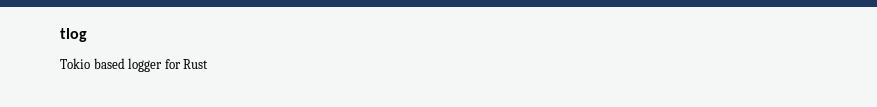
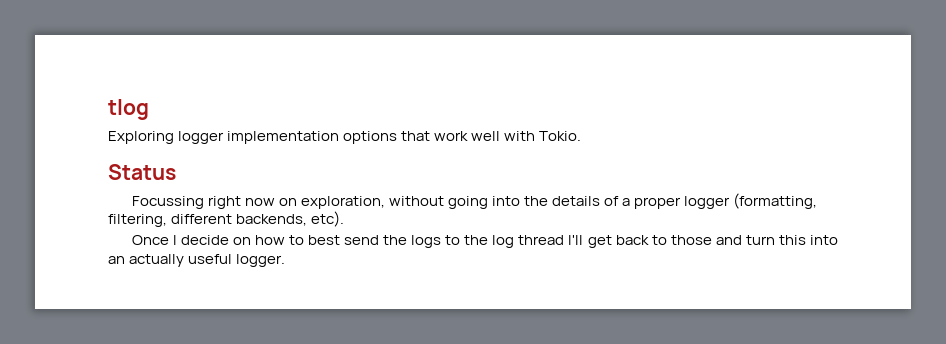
[60,58,209,72] Tokio based logger for Rust -> [108,131,582,144] [108,164,176,180] [131,193,818,209] [108,211,345,227] [131,235,838,248] [108,254,286,267] Exploring logger implementation options that work well with Tokio. // Status // Focussing right now on exploration, without going into the details of a proper logger (formatting, filtering, different backends, etc). // Once I decide on how to best send the logs to the log thread I'll get back to those and turn this into an actually useful logger.

